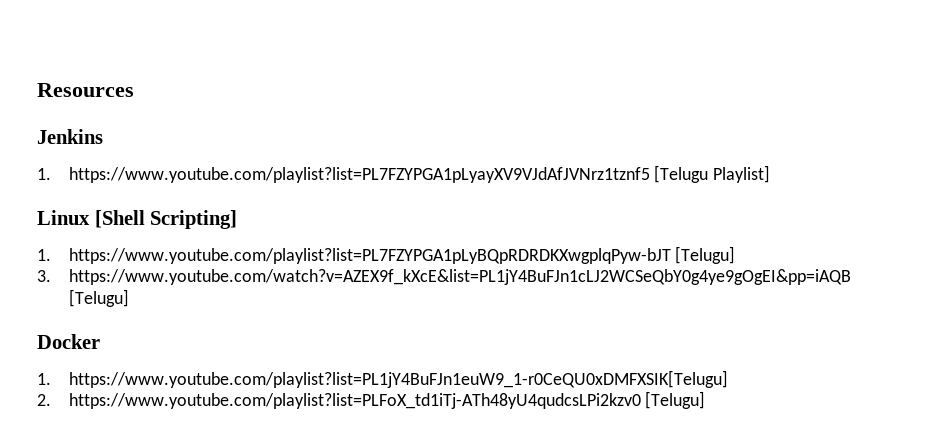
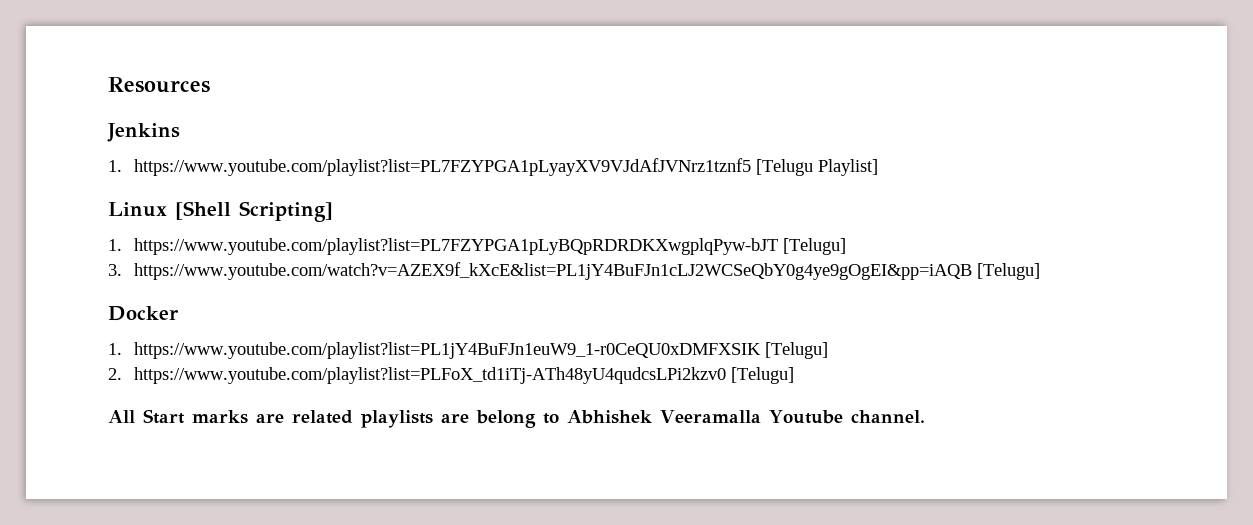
[68,370,728,388] https://www.youtube.com/playlist?list=PL1jY4BuFJn1euW9_1-r0CeQU0xDMFXSIK[Telugu] -> [134,342,829,359] https://www.youtube.com/playlist?list=PL1jY4BuFJn1euW9_1-r0CeQU0xDMFXSIK [Telugu]
(706, 400) none -> [108,409,925,428] // All Start marks are related playlists are belong to Abhishek Veeramalla Youtube channel.

